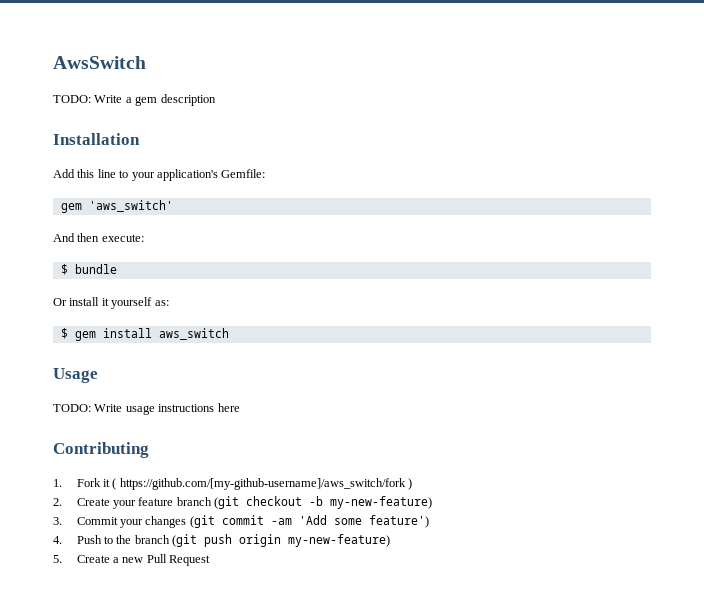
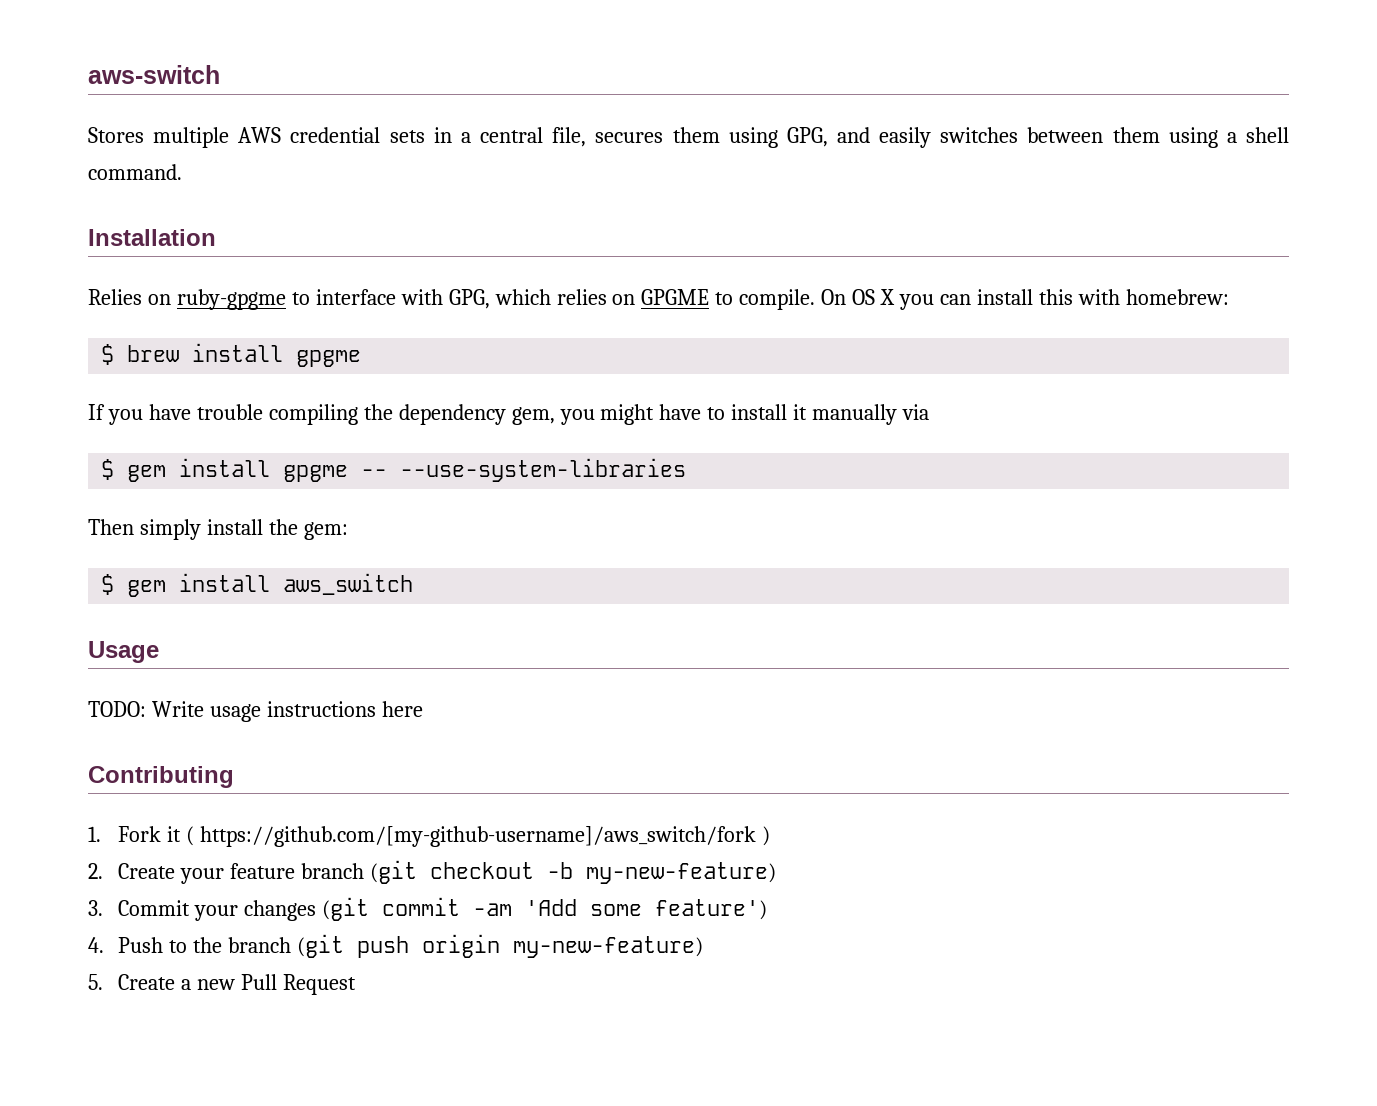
[53,56,146,69] [53,94,216,106] [53,133,140,145] [53,169,266,181] [60,200,173,213] [53,233,144,242] [60,264,117,275] [53,297,169,309] AwsSwitch // TODO: Write a gem description // Installation // Add this line to your application's Gemfile: // gem 'aws_switch' // And then execute: // $ bundle // Or install it yourself as: -> [88,65,220,84] [88,127,1289,148] [88,164,182,180] [88,229,216,246] [88,289,1229,310] [101,343,362,367] [88,404,930,425] [101,458,687,482] [88,519,348,540] aws-switch // Stores multiple AWS credential sets in a central file, secures them using GPG, and easily switches between them using a shell command. // Installation // Relies on ruby-gpgme to interface with GPG, which relies on GPGME to compile. On OS X you can install this with homebrew: // $ brew install gpgme // If you have trouble compiling the dependency gem, you might have to install it manually via // $ gem install gpgme -- --use-system-libraries // Then simply install the gem:

